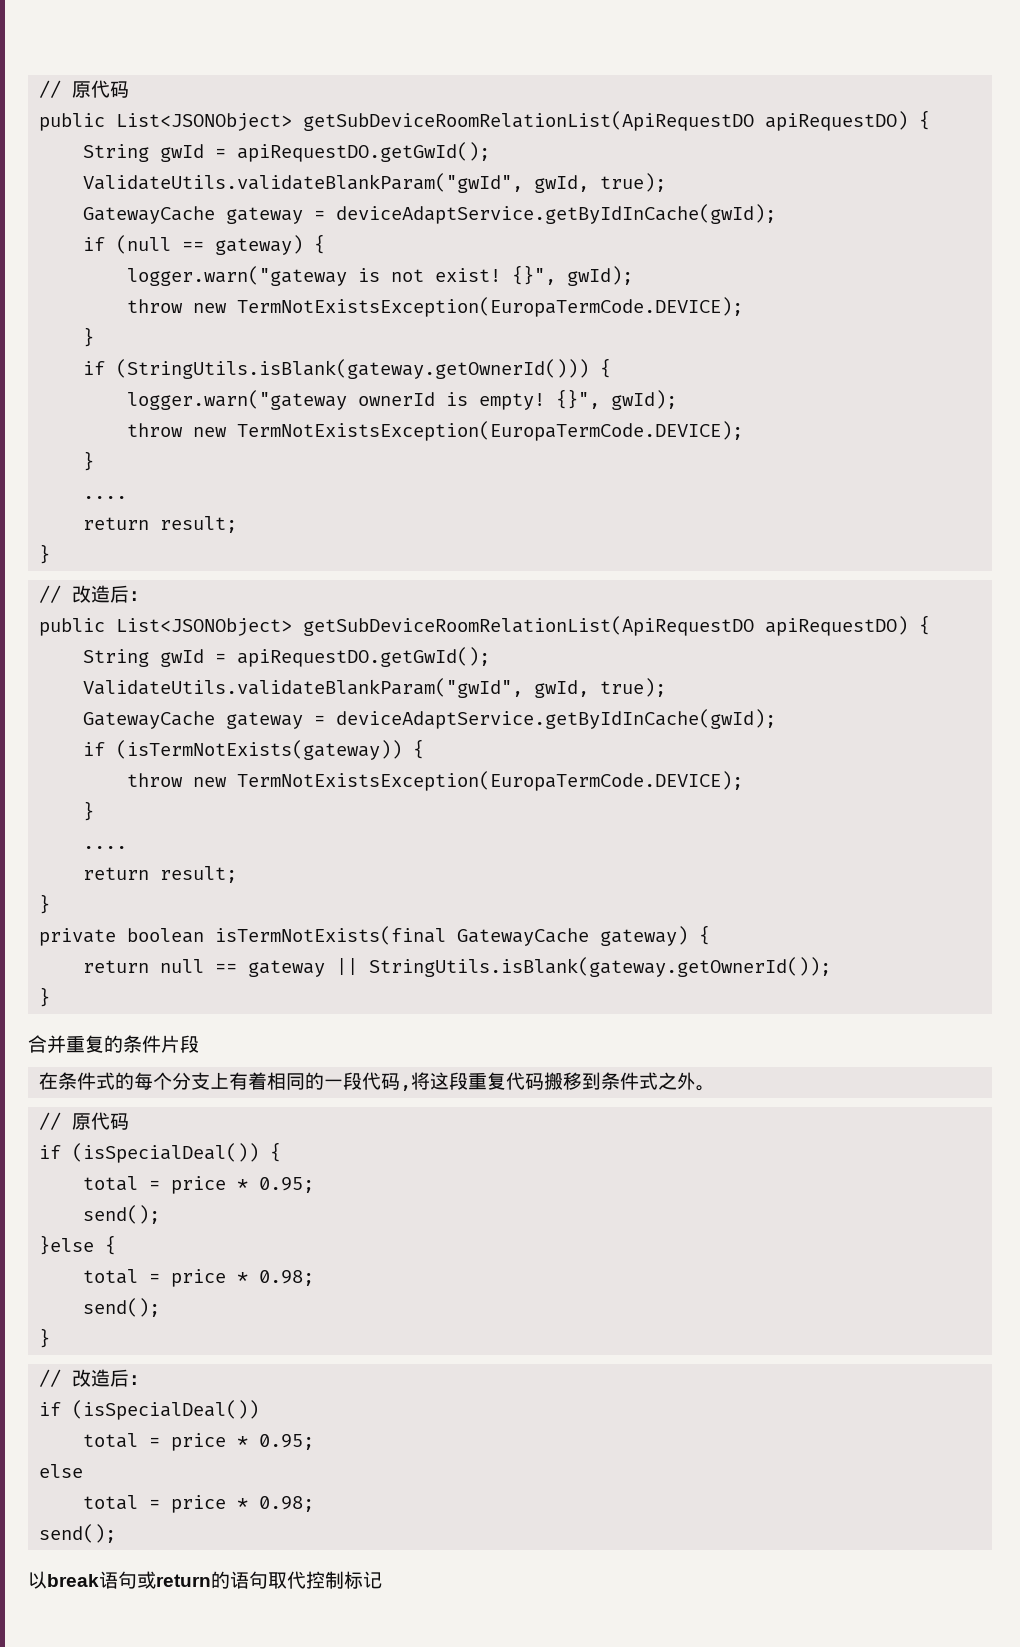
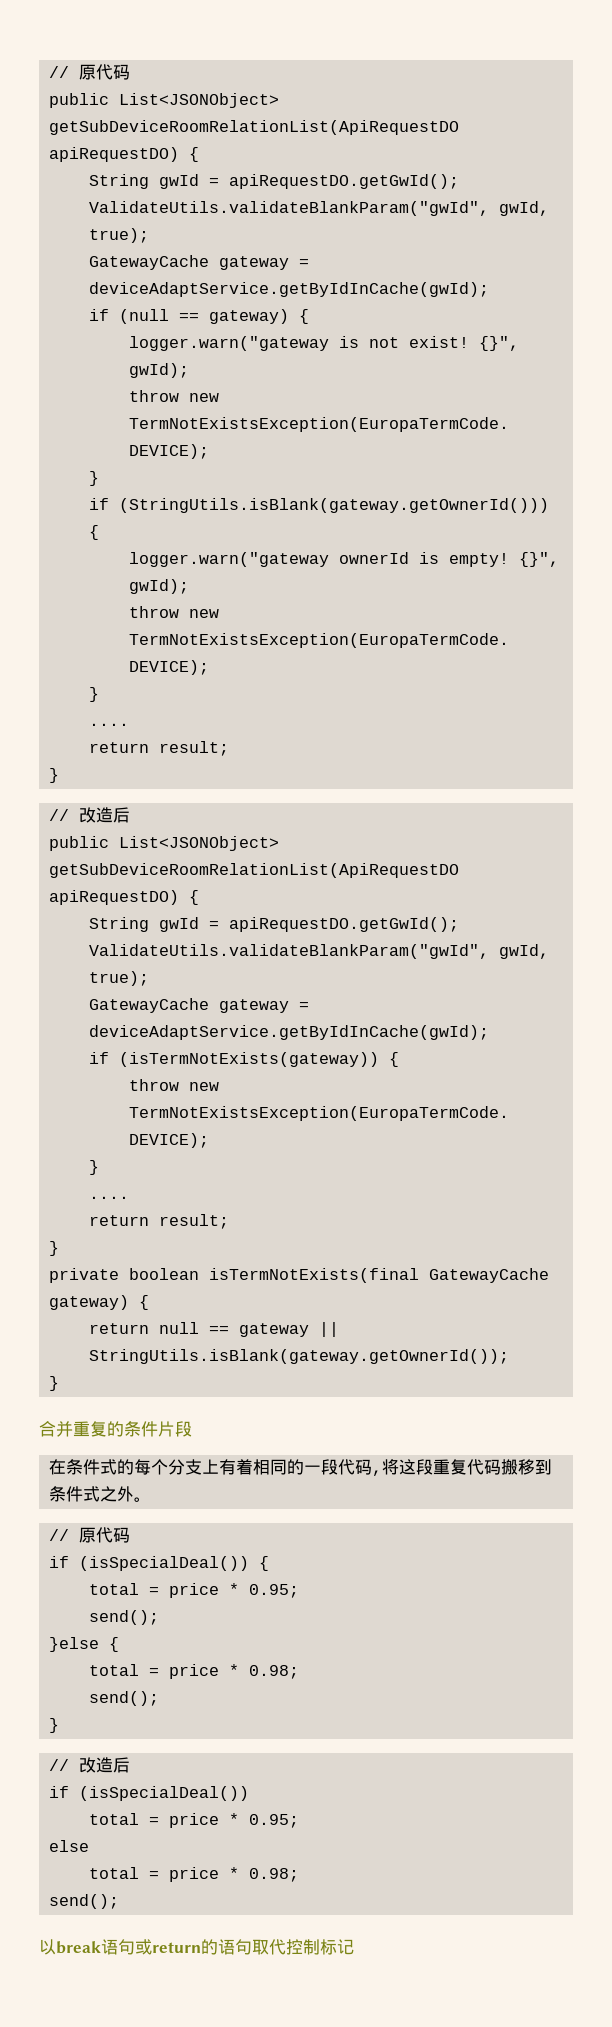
[129,591,149,601] ： -> (131, 815) none
[129,1375,149,1385] ： -> (131, 1765) none

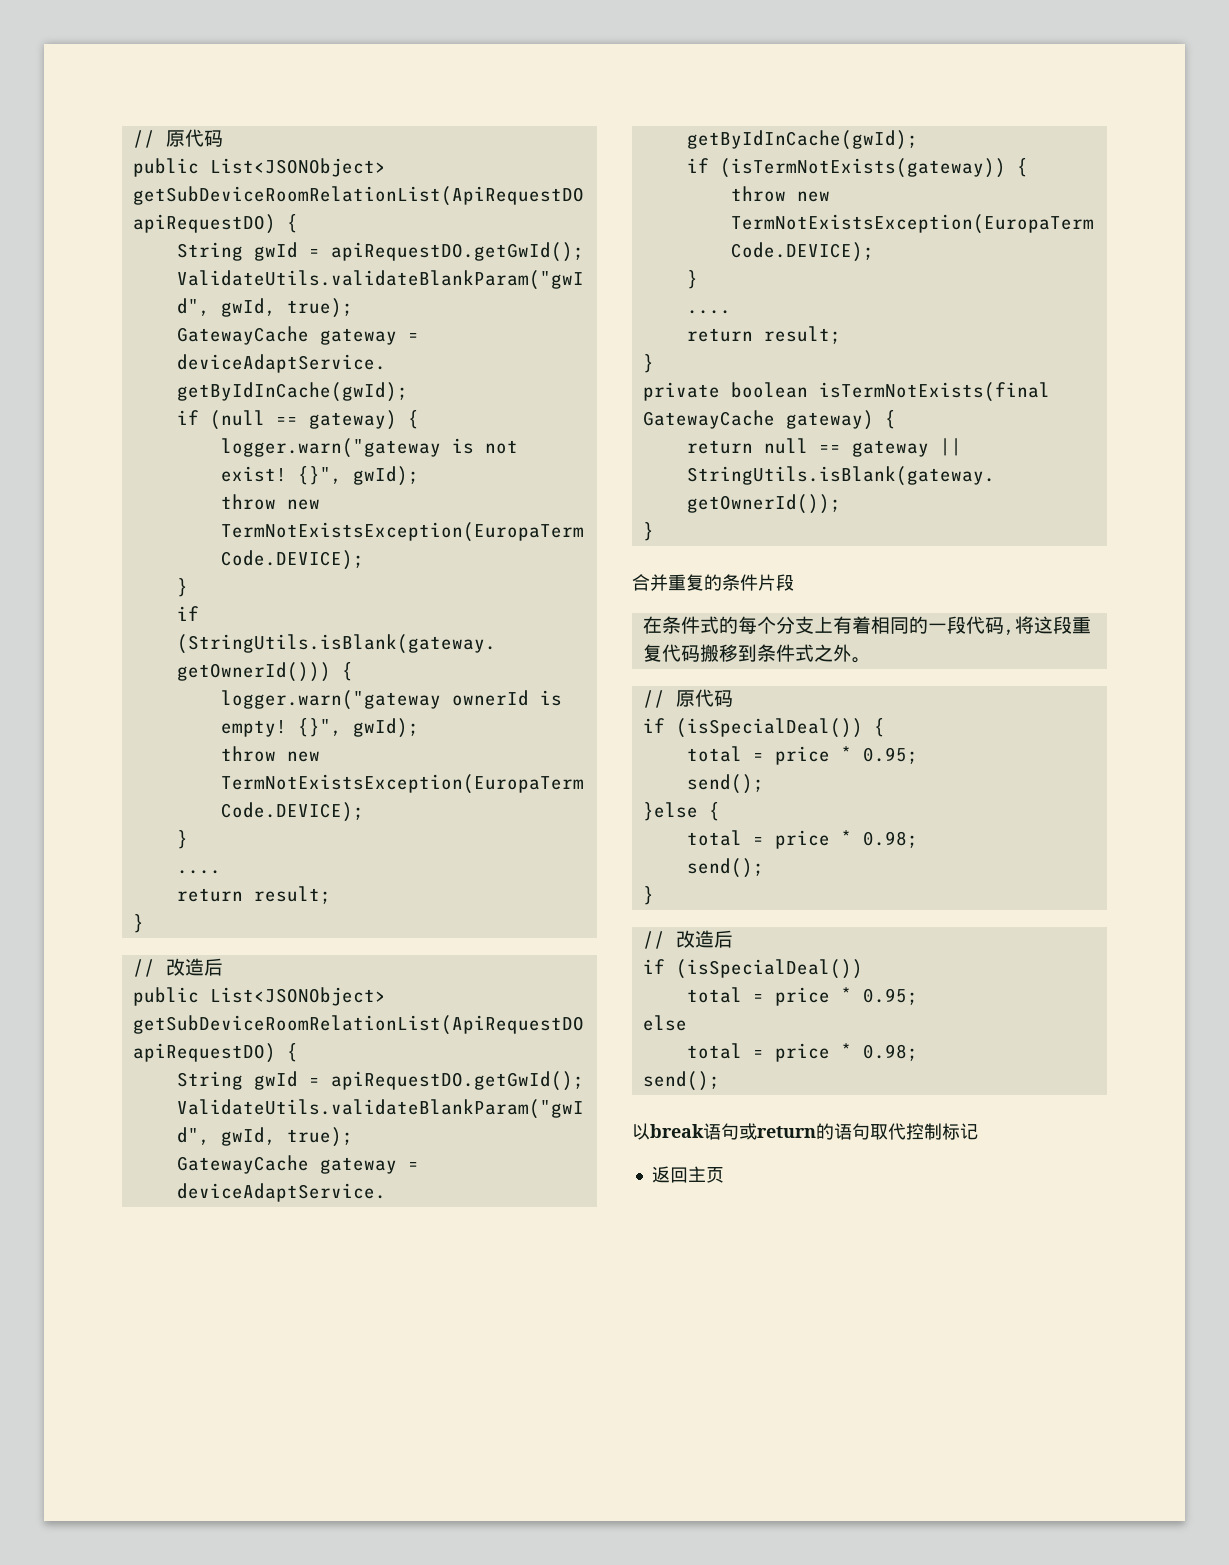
(354, 1947) none -> [651,1166,724,1183] // 返回主页

